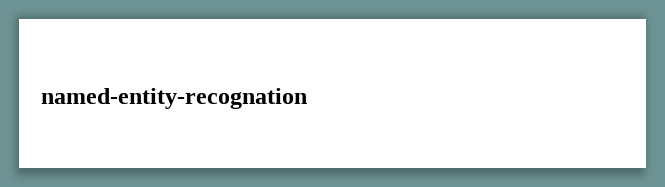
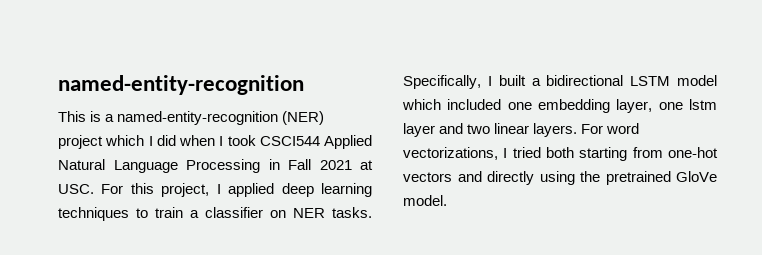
[41,88,307,109] named-entity-recognation -> [58,75,304,95] [58,111,325,125] [58,135,372,149] [58,159,373,173] [58,183,373,197] [58,207,372,221] [403,75,717,89] [402,99,717,113] [403,123,640,137] [403,147,718,161] [403,171,717,185] [403,195,447,206] named-entity-recognition // This is a named-entity-recognition (NER) project which I did when I took CSCI544 Applied Natural Language Processing in Fall 2021 at USC. For this project, I applied deep learning techniques to train a classifier on NER tasks. Specifically, I built a bidirectional LSTM model which included one embedding layer, one lstm layer and two linear layers. For word vectorizations, I tried both starting from one-hot vectors and directly using the pretrained GloVe model.

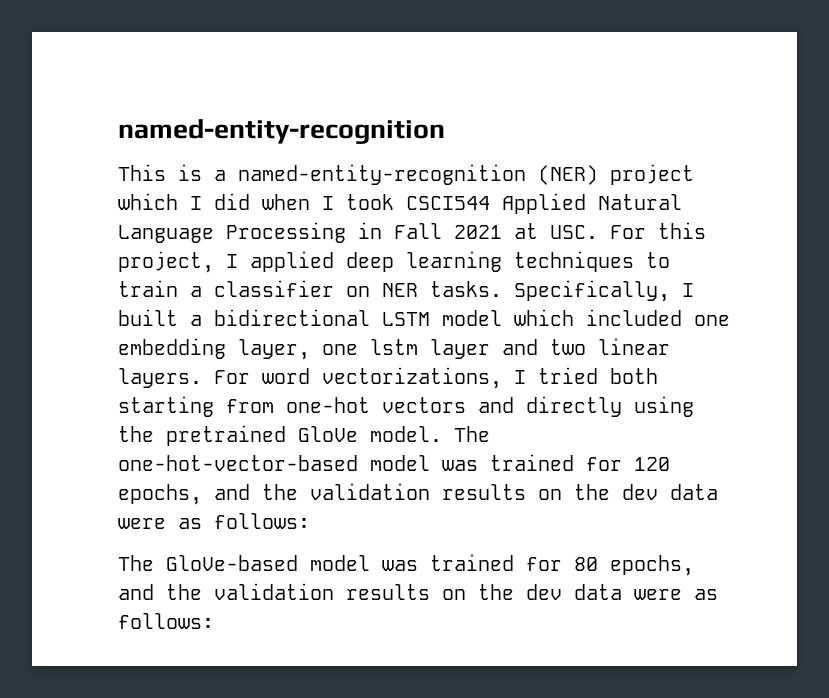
(447, 200) none -> [454,426,490,442] [118,454,670,471] [118,483,718,505] [118,513,310,529] [118,554,694,576] [118,583,718,600] [118,613,214,629] The one-hot-vector-based model was trained for 120 epochs, and the validation results on the dev data were as follows: // The GloVe-based model was trained for 80 epochs, and the validation results on the dev data were as follows:

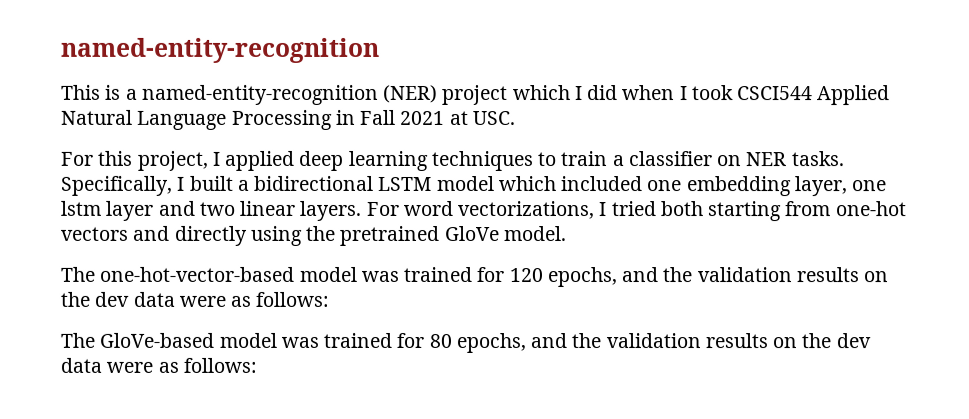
(598, 232) none -> (516, 118) //
(442, 434) none -> (566, 234) //

